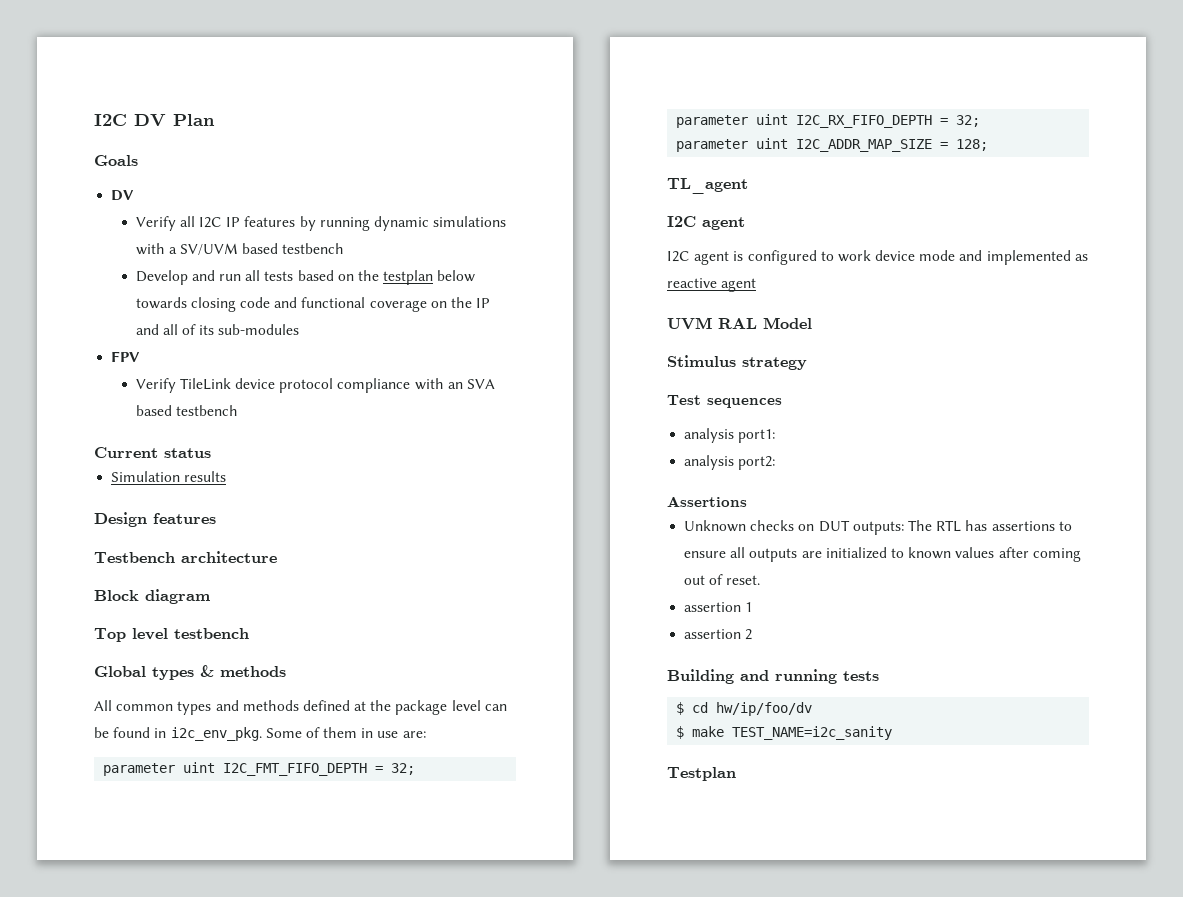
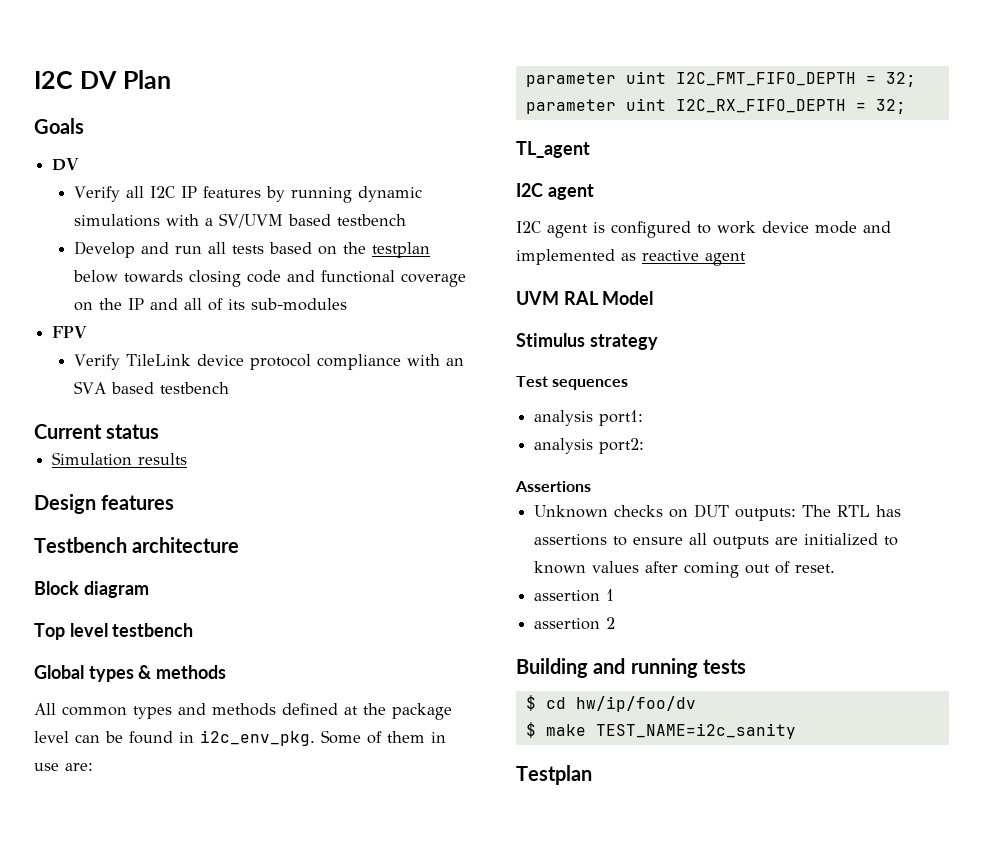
[676,138,989,152] // parameter uint I2C_ADDR_MAP_SIZE = 128; -> (906, 106) none

